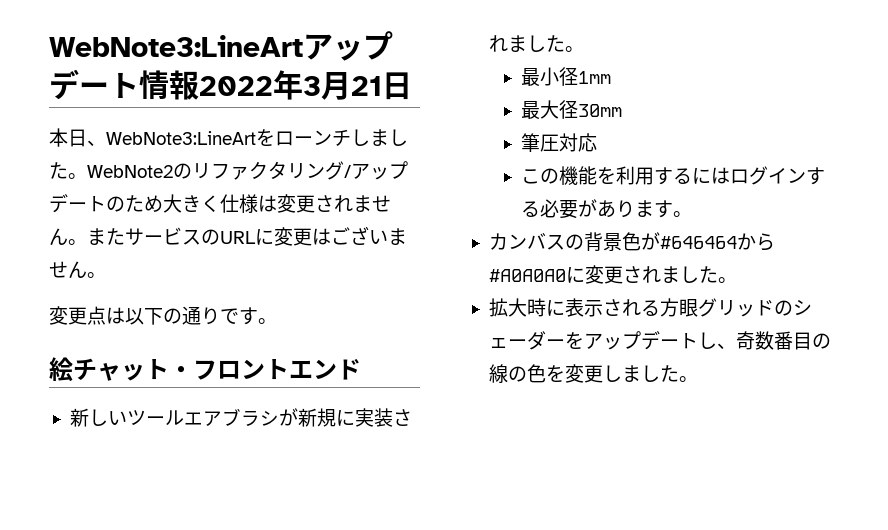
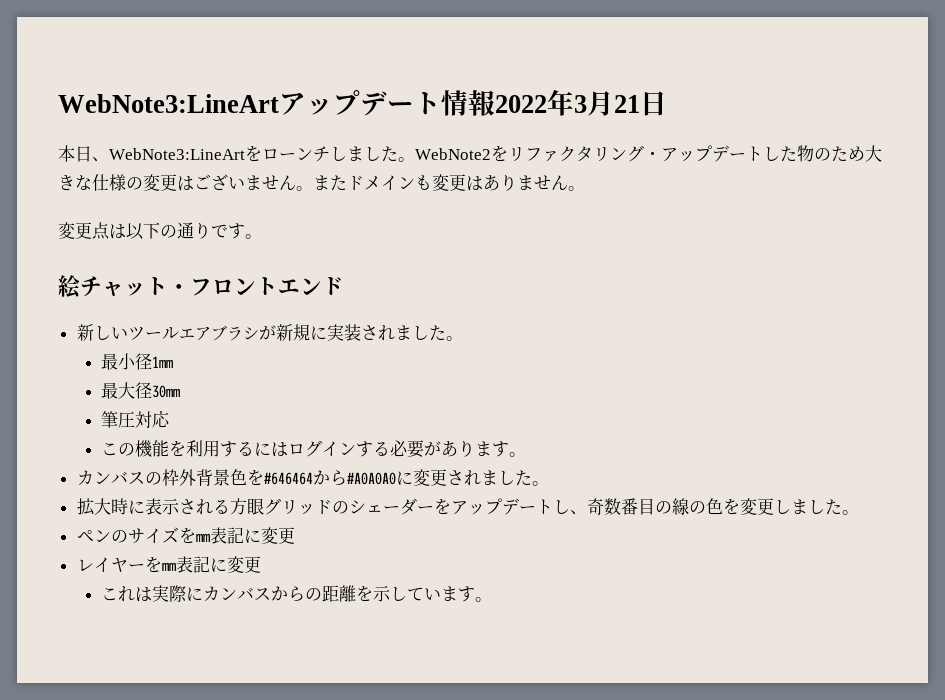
[173,163,192,179] の -> [491,145,508,162] を
[344,161,408,180] [49,194,106,213] /アップデート -> [644,145,814,162] ・アップデートした物
[201,194,391,213] [49,226,388,246] く仕様は変更されません。またサービスのURLに変更はござい -> [75,174,517,191] な仕様の変更はございません。またドメインも変更はあり
[583,232,660,251] 背景色が -> [161,469,264,487] 枠外背景色を
(698, 379) none -> [76,527,295,544] [76,556,261,573] [100,585,492,602] // ペンのサイズをmm表記に変更 // レイヤーをmm表記に変更 // これは実際にカンバスからの距離を示しています。

